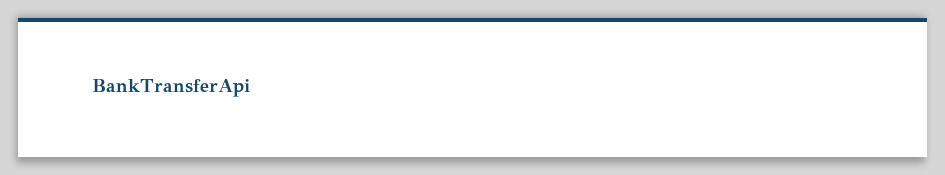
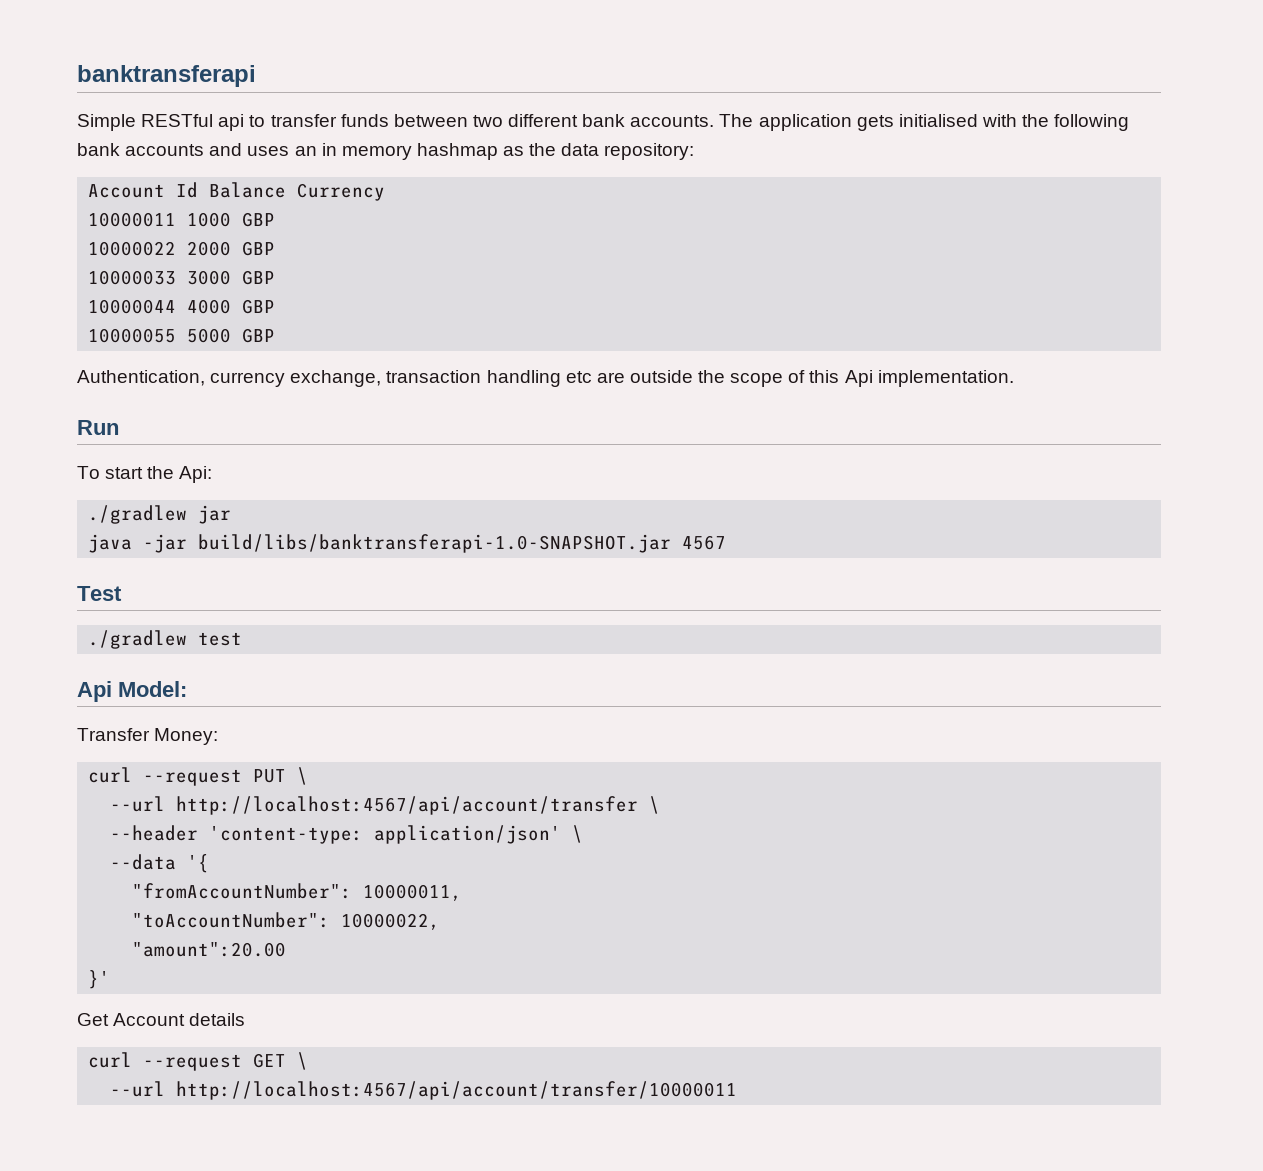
[92,79,250,97] BankTransferApi -> [77,65,256,87] [77,114,1130,131] [77,143,695,160] [88,182,386,201] [88,212,276,227] [88,241,276,256] [88,270,276,285] [88,299,276,314] [88,328,276,343] [77,370,1014,387] [77,420,119,435] [77,466,213,483] [88,505,232,524] [88,534,727,553] [77,586,122,601] [88,630,243,649] [77,681,187,702] [77,728,219,745] [88,767,309,786] [110,796,661,815] [110,825,584,844] [110,854,210,873] [132,883,463,901] [132,912,441,930] [132,942,287,957] [88,970,111,989] [77,1013,246,1026] [88,1052,309,1071] [110,1081,738,1100] banktransferapi // Simple RESTful api to transfer funds between two different bank accounts. The application gets initialised with the following bank accounts and uses an in memory hashmap as the data repository: // Account Id Balance Currency // 10000011 1000 GBP // 10000022 2000 GBP // 10000033 3000 GBP // 10000044 4000 GBP // 10000055 5000 GBP // Authentication, currency exchange, transaction handling etc are outside the scope of this Api implementation. // Run // To start the Api: // ./gradlew jar // java -jar build/libs/banktransferapi-1.0-SNAPSHOT.jar 4567 // Test // ./gradlew test // Api Model: // Transfer Money: // curl --request PUT \ // --url http://localhost:4567/api/account/transfer \ // --header 'content-type: application/json' \ // --data '{ // "fromAccountNumber": 10000011, // "toAccountNumber": 10000022, // "amount":20.00 // }' // Get Account details // curl --request GET \ // --url http://localhost:4567/api/account/transfer/10000011

